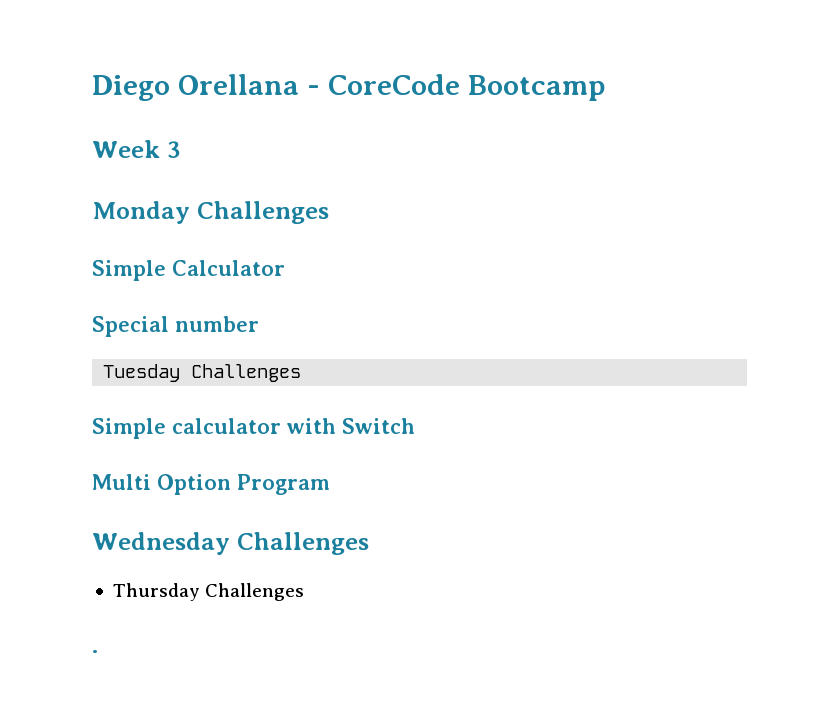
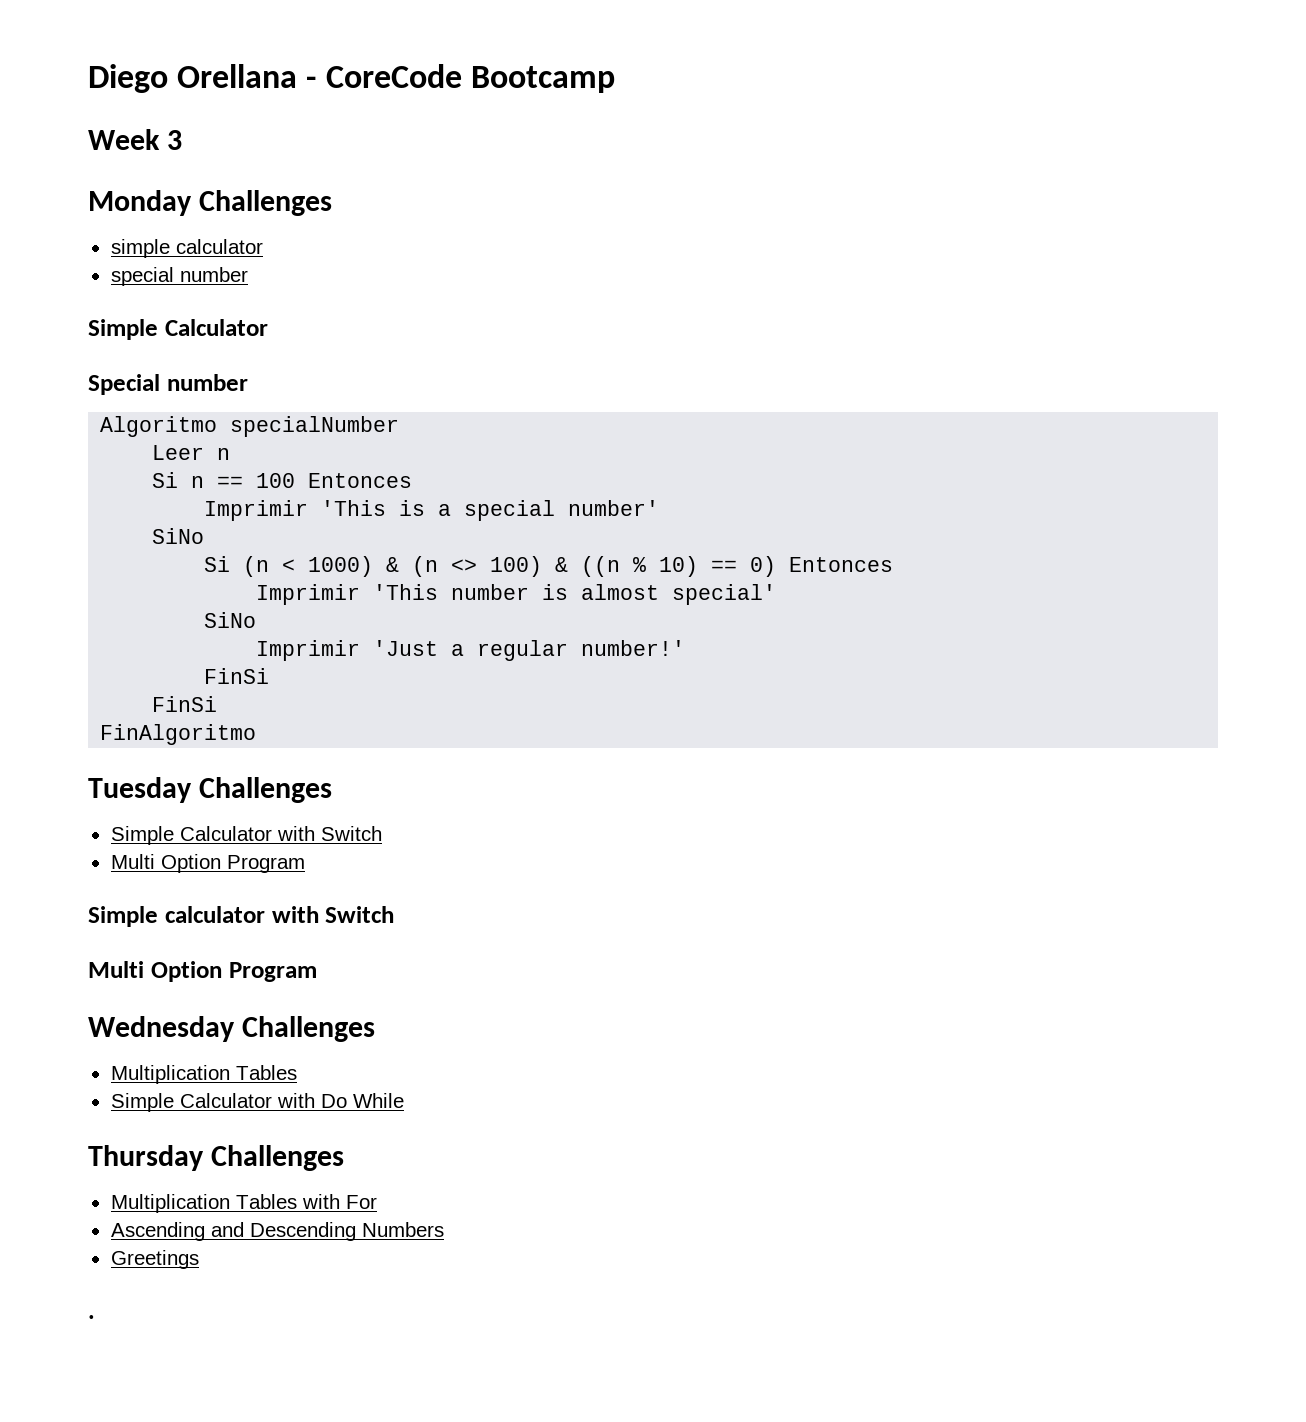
(329, 212) none -> [110,239,263,258] [110,267,248,286] // simple calculator // special number
[103,364,302,382] Tuesday Challenges -> [100,416,400,437] [152,445,231,460] [152,472,413,488] [204,500,660,521] [152,528,205,544] [204,556,894,577] [256,584,777,605] [204,612,257,628] [256,640,686,661] [204,668,270,684] [152,696,218,712] [100,724,257,745] [88,777,332,803] [110,826,382,845] [110,854,305,873] Algoritmo specialNumber // Leer n // Si n == 100 Entonces // Imprimir 'This is a special number' // SiNo // Si (n < 1000) & (n <> 100) & ((n % 10) == 0) Entonces // Imprimir 'This number is almost special' // SiNo // Imprimir 'Just a regular number!' // FinSi // FinSi // FinAlgoritmo // Tuesday Challenges // Simple Calculator with Switch // Multi Option Program
[112,583,305,601] Thursday Challenges -> [110,1065,297,1084] [110,1093,404,1112] [88,1145,344,1171] [110,1194,377,1213] [110,1222,444,1241] [110,1250,199,1269] Multiplication Tables // Simple Calculator with Do While // Thursday Challenges // Multiplication Tables with For // Ascending and Descending Numbers // Greetings

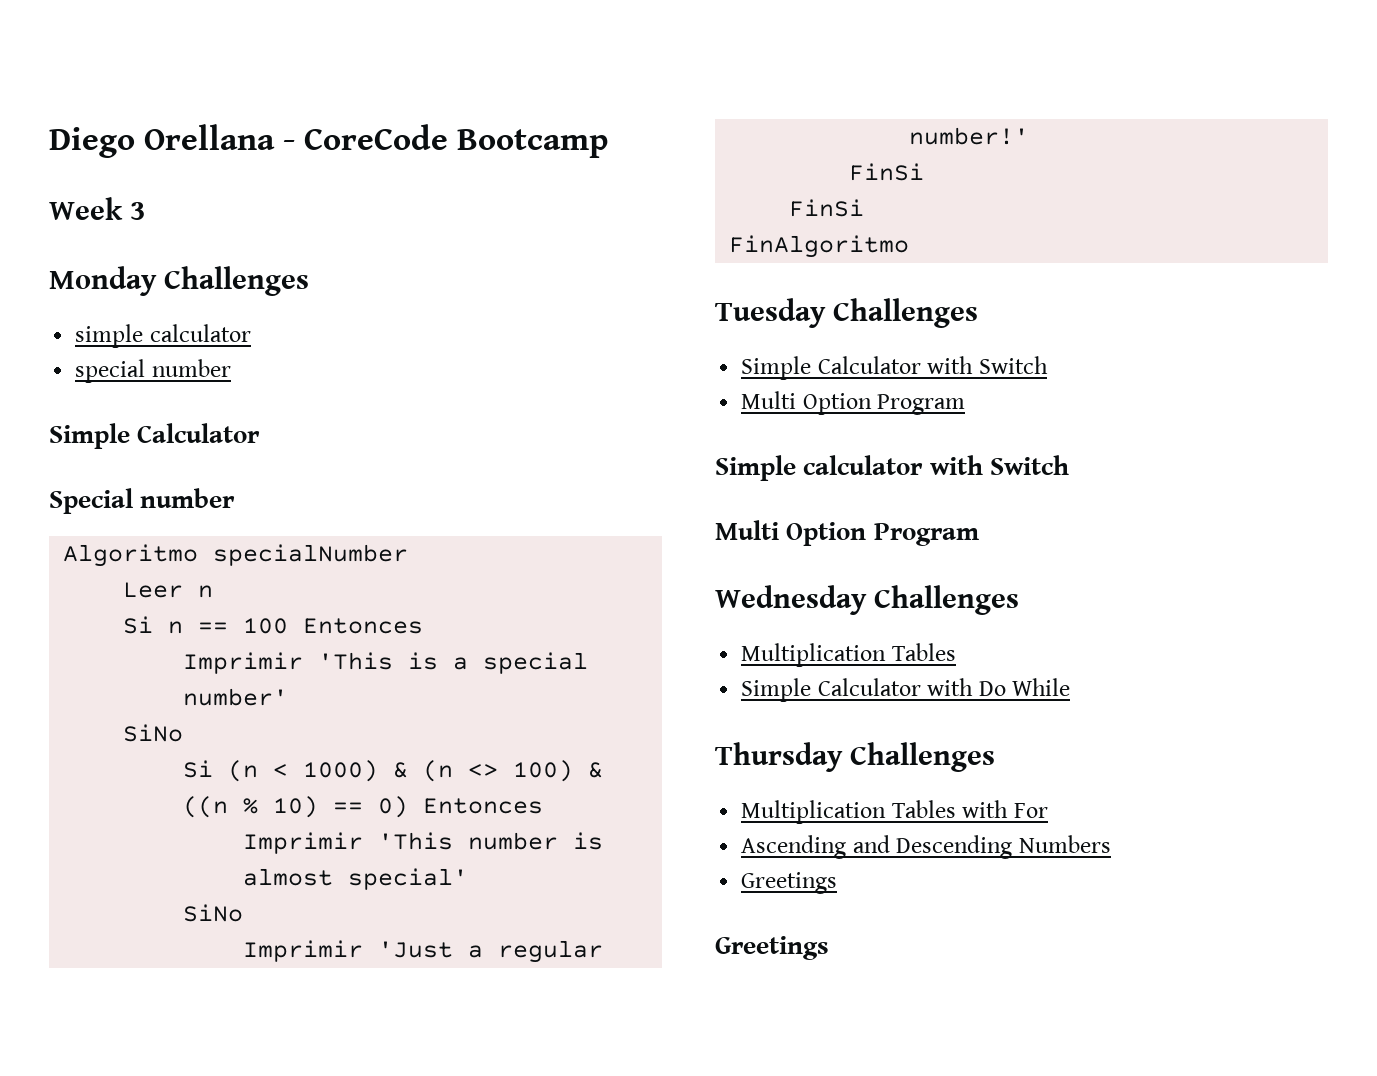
[88,1315,95,1319] . -> [715,936,829,960] Greetings

